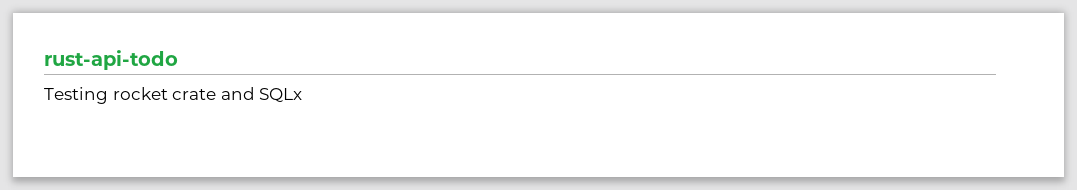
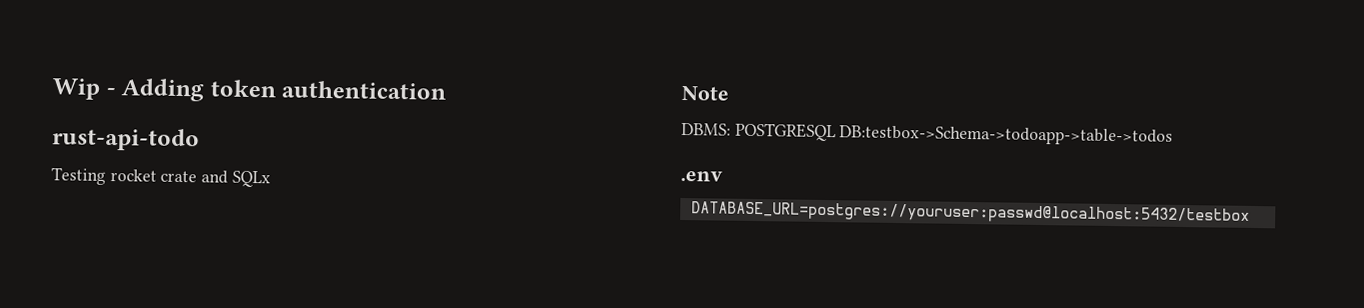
(44, 60) none -> [52,78,447,102] Wip - Adding token authentication //
(303, 95) none -> [681,85,729,101] [681,122,1174,146] [680,170,723,182] [690,201,1250,225] // Note // DBMS: POSTGRESQL DB:testbox->Schema->todoapp->table->todos // .env // DATABASE_URL=postgres://youruser:passwd@localhost:5432/testbox

